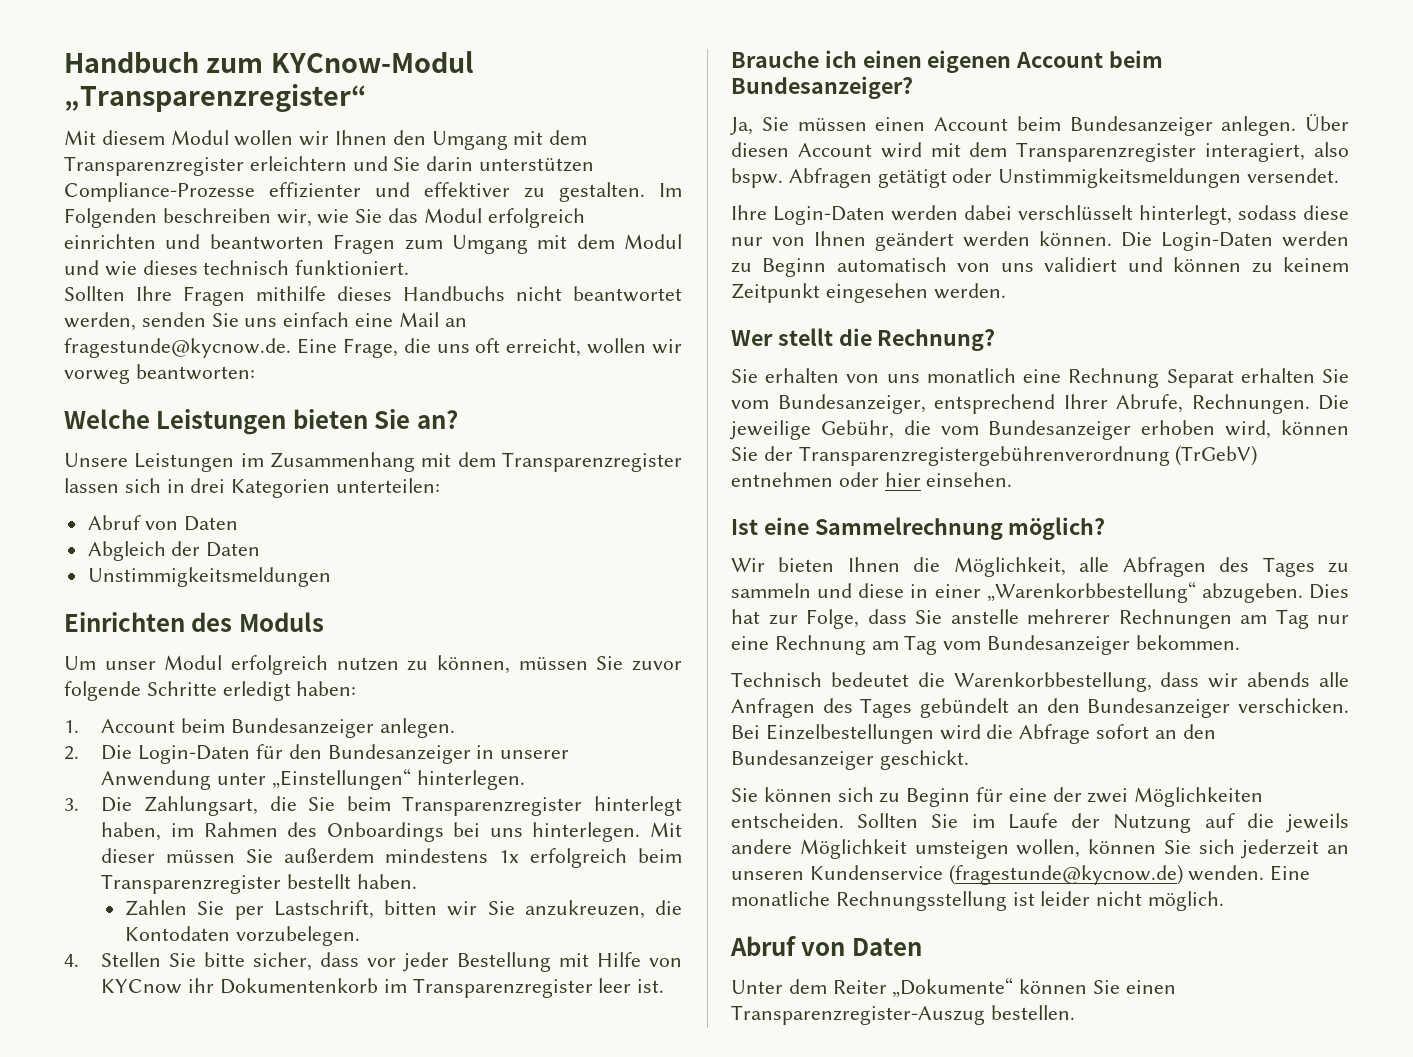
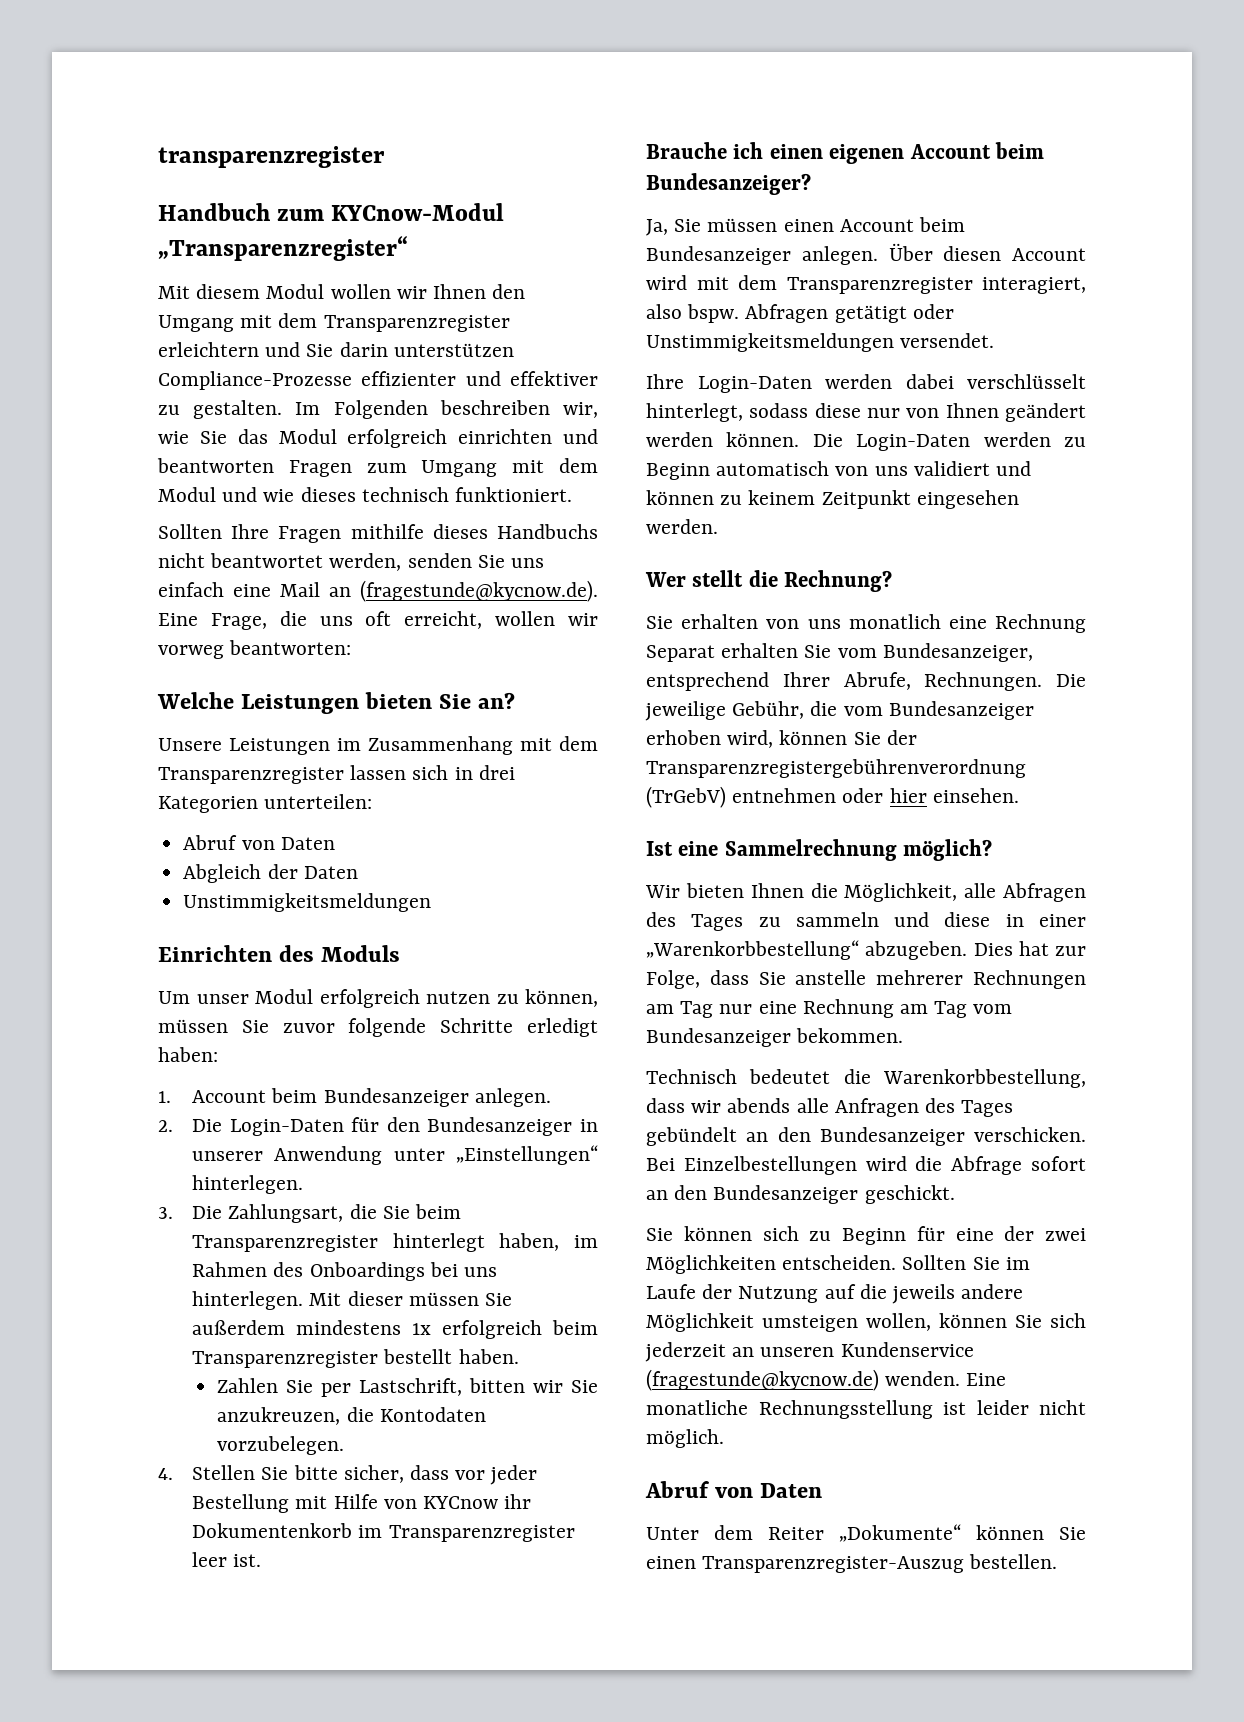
(64, 62) none -> [158,146,385,168] transparenzregister //
[64,338,291,358] fragestunde@kycnow.de. -> [360,580,598,602] (fragestunde@kycnow.de).

